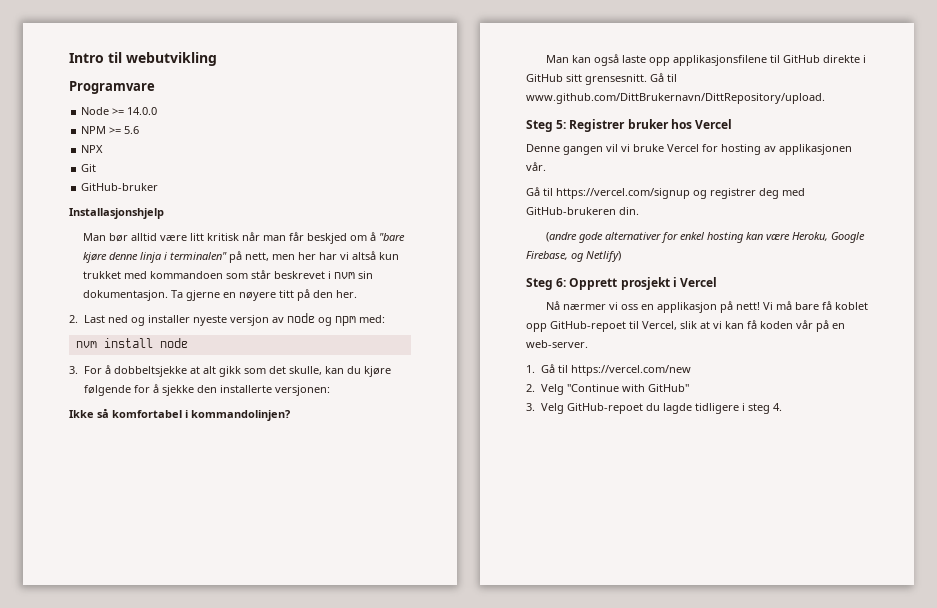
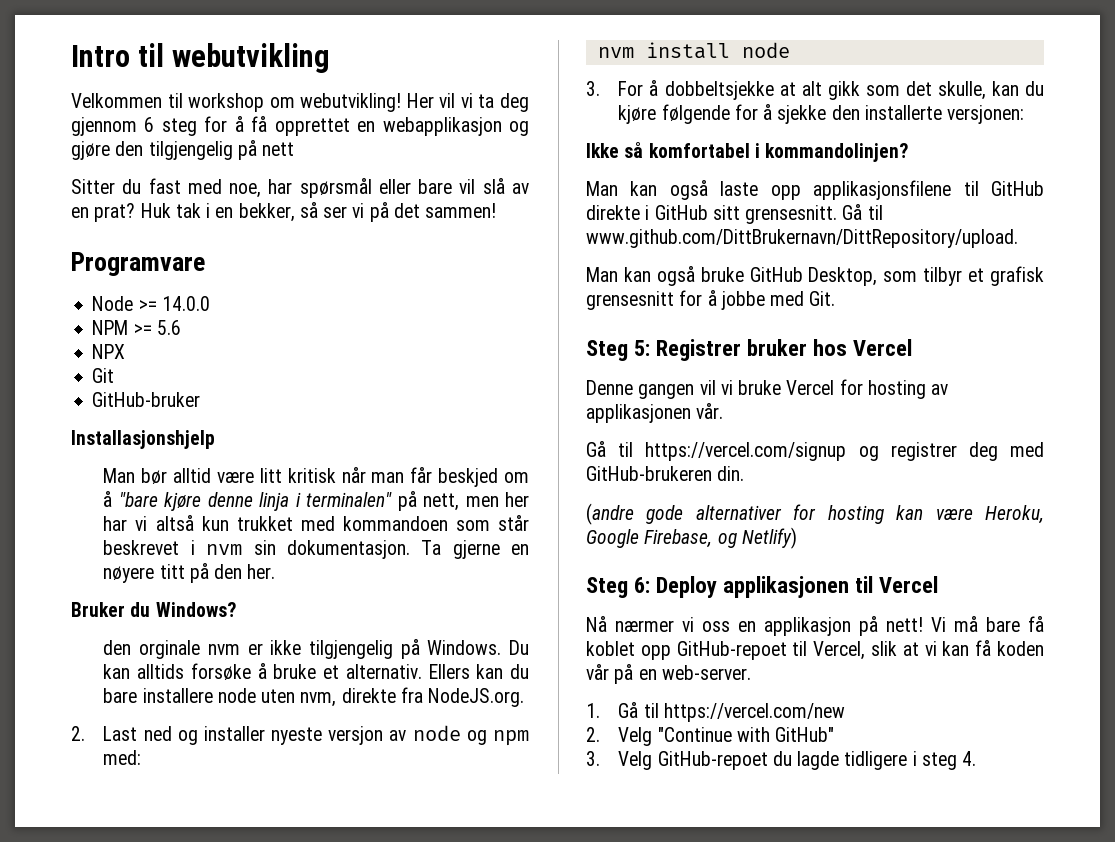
(217, 59) none -> [71,93,529,112] [71,116,530,136] [71,140,295,160] [71,178,529,198] [71,202,497,222] // Velkommen til workshop om webutvikling! Her vil vi ta deg gjennom 6 steg for å få opprettet en webapplikasjon og gjøre den tilgjengelig på nett // Sitter du fast med noe, har spørsmål eller bare vil slå av en prat? Huk tak i en bekker, så ser vi på det sammen!
(358, 294) none -> [71,602,236,617] [103,639,529,659] [103,663,529,680] [103,687,525,707] // Bruker du Windows? // den orginale nvm er ikke tilgjengelig på Windows. Du kan alltids forsøke å bruke et alternativ. Ellers kan du bare installere node uten nvm, direkte fra NodeJS.org.
(825, 98) none -> [586,266,1044,286] [586,290,836,310] // Man kan også bruke GitHub Desktop, som tilbyr et grafisk grensesnitt for å jobbe med Git.
[679,232,705,240] enkel -> (817, 512) none
[569,277,677,290] Opprett prosjekt i -> [656,576,874,598] Deploy applikasjonen til

